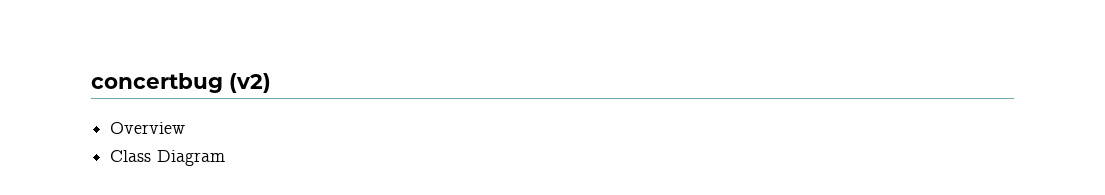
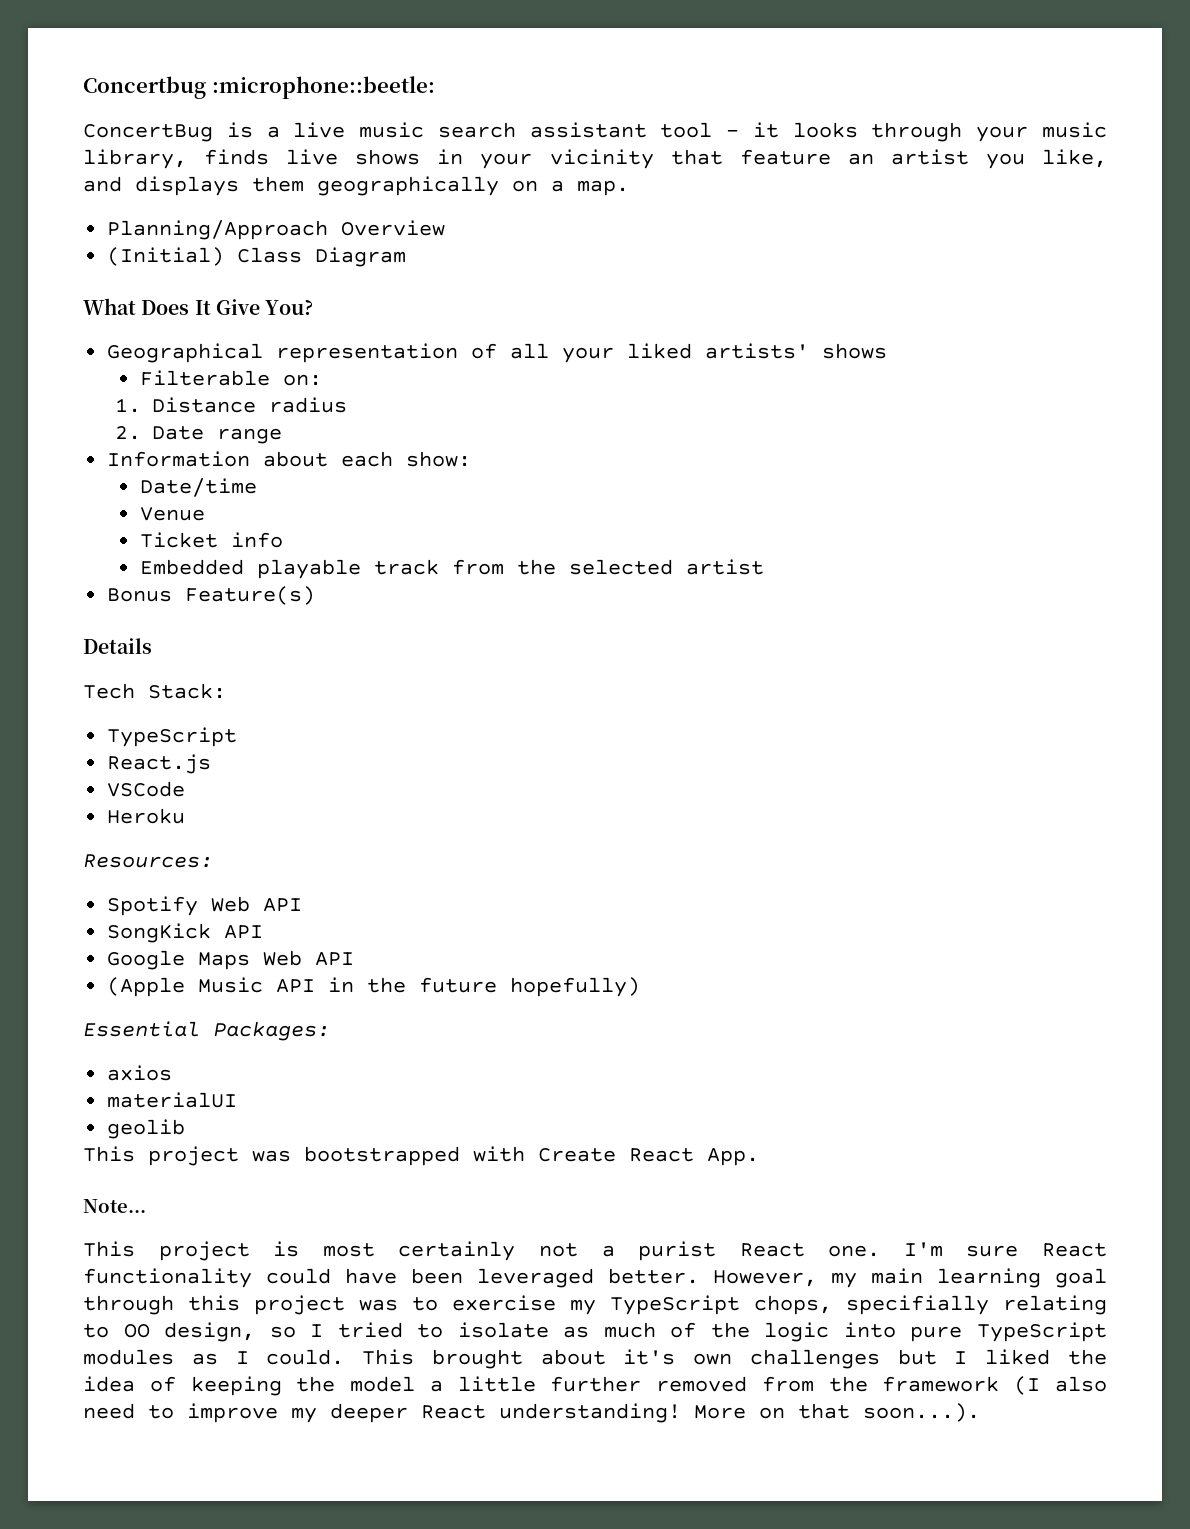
[91,73,271,93] concertbug (v2) // -> [83,76,435,99] [83,122,1107,142] [83,149,1108,169] [83,176,629,196] [107,220,329,240] Concertbug :microphone::beetle: // ConcertBug is a live music search assistant tool - it looks through your music library, finds live shows in your vicinity that feature an artist you like, and displays them geographically on a map. // Planning/Approach
(186, 128) none -> [107,247,225,266] (Initial)
(226, 158) none -> [83,298,314,315] [107,343,888,363] [139,370,322,386] [115,397,348,413] [115,426,283,444] [107,451,472,467] [139,478,257,497] [139,507,205,521] [139,532,283,548] [139,559,764,579] [107,586,316,605] [83,638,152,654] [83,683,226,699] [107,727,238,747] [107,754,212,774] [107,781,186,797] [107,808,186,824] [83,854,213,868] [107,896,303,916] [107,923,264,943] [107,950,355,970] [107,977,641,997] [83,1021,330,1041] [107,1065,173,1081] [107,1092,238,1108] [107,1119,186,1139] [83,1146,759,1166] [83,1199,146,1213] [83,1241,1108,1261] [83,1268,1107,1288] [83,1295,1107,1315] [83,1322,1107,1342] [83,1349,1107,1369] [83,1376,1107,1396] [83,1403,980,1423] // What Does It Give You? // Geographical representation of all your liked artists' shows // Filterable on: // 1. Distance radius // 2. Date range // Information about each show: // Date/time // Venue // Ticket info // Embedded playable track from the selected artist // Bonus Feature(s) // Details // Tech Stack: // TypeScript // React.js // VSCode // Heroku // Resources: // Spotify Web API // SongKick API // Google Maps Web API // (Apple Music API in the future hopefully) // Essential Packages: // axios // materialUI // geolib // This project was bootstrapped with Create React App. // Note... // This project is most certainly not a purist React one. I'm sure React functionality could have been leveraged better. However, my main learning goal through this project was to exercise my TypeScript chops, specifially relating to OO design, so I tried to isolate as much of the logic into pure TypeScript modules as I could. This brought about it's own challenges but I liked the idea of keeping the model a little further removed from the framework (I also need to improve my deeper React understanding! More on that soon...).

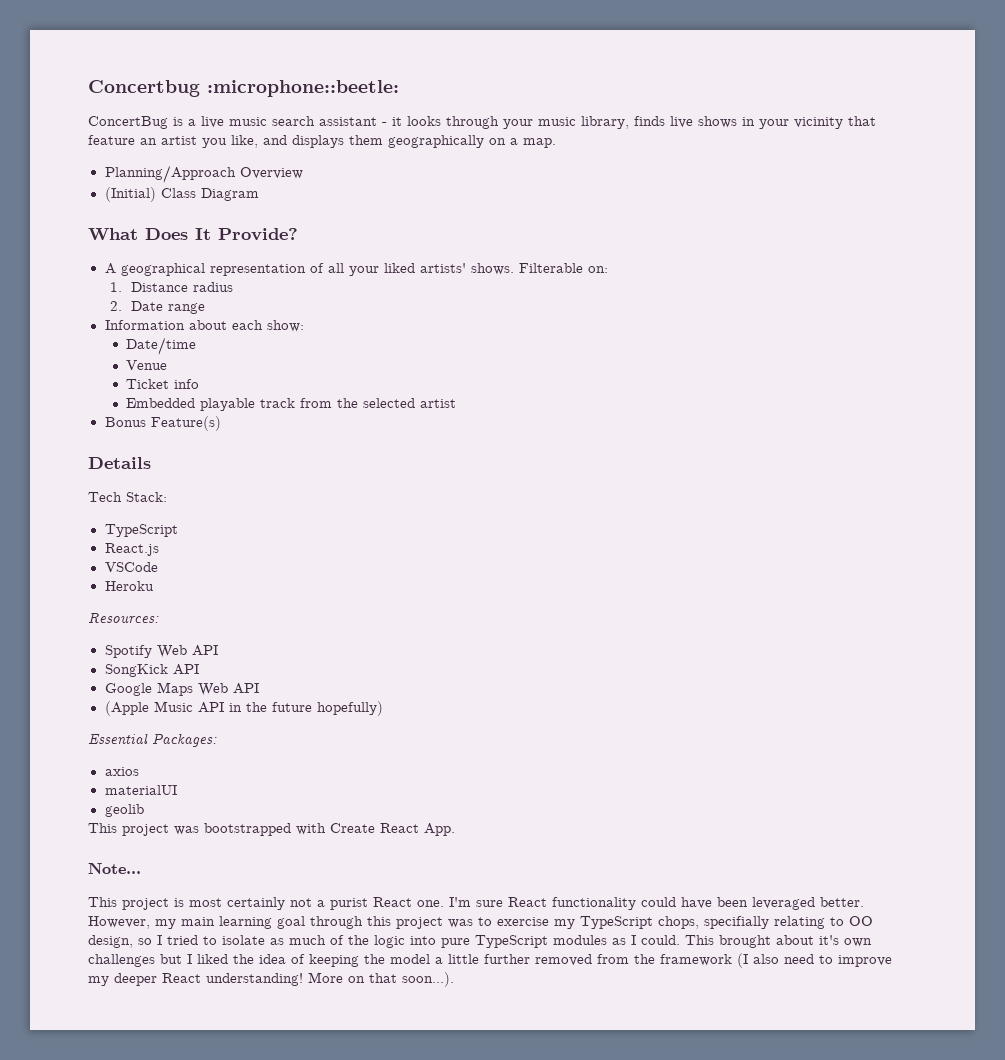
[660,122,713,138] tool -> (377, 121) none
[215,299,314,315] [107,343,264,363] Give You? // Geographical -> [218,228,298,241] [104,263,205,276] Provide? // A geographical
[822,343,888,359] shows // -> [470,263,514,275] shows.

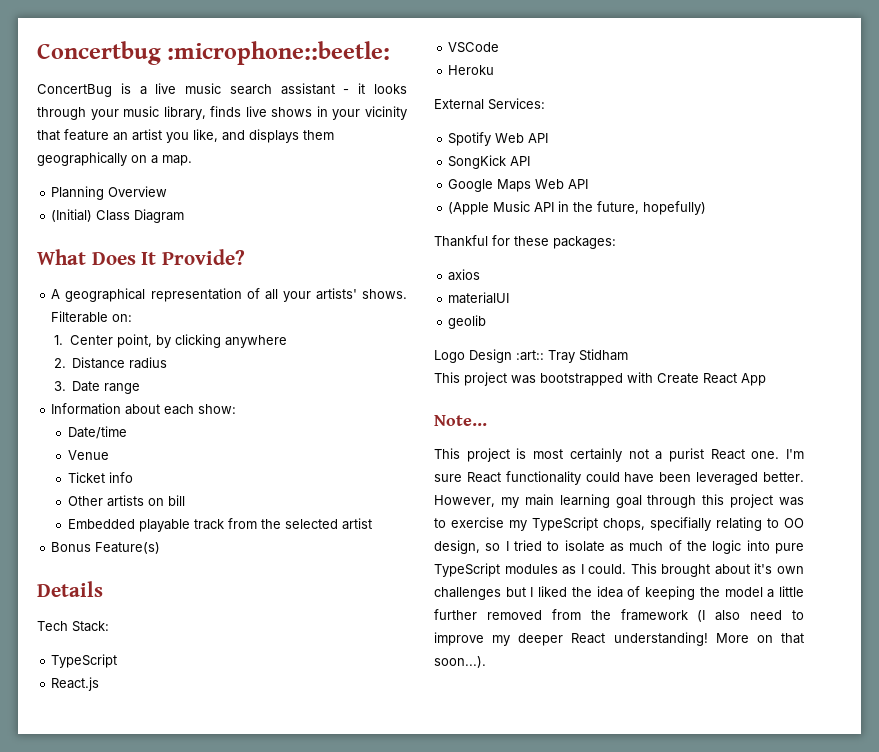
[104,165,236,183] Planning/Approach -> [51,186,105,200] Planning
[383,263,415,273] liked -> (311, 296) none
(122, 287) none -> [70,334,288,348] [53,358,66,368] Center point, by clicking anywhere // 2.
[109,301,122,311] 2. -> [53,381,66,391] 3.
(200, 384) none -> [67,495,185,507] // Other artists on bill
[88,613,159,623] Resources: -> [434,98,545,110] External Services:
[271,702,312,712] future -> [597,201,640,214] future,
[88,733,217,747] Essential Packages: -> [434,235,616,249] Thankful for these packages:
(144, 810) none -> [434,349,628,363] // Logo Design :art:: Tray Stidham
[424,823,455,836] App. -> [741,373,766,386] App

